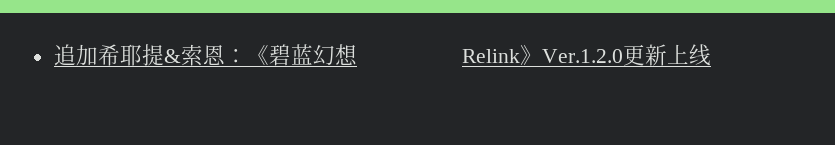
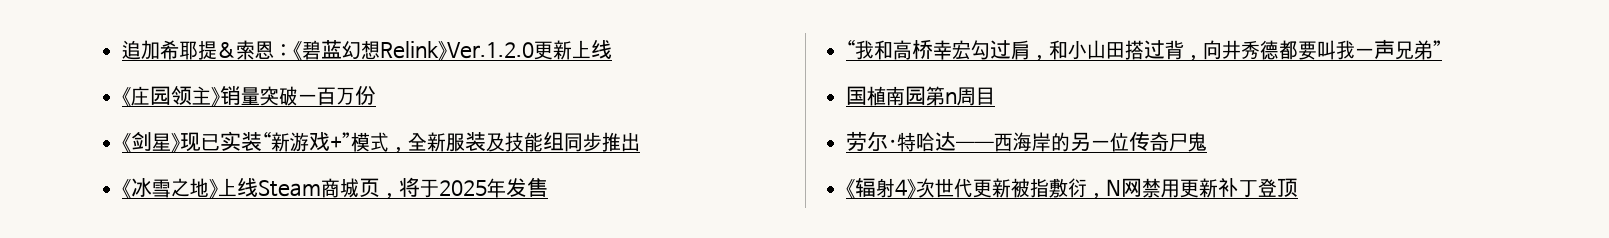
(711, 55) none -> [122,85,377,107] [122,131,641,153] [122,177,549,199] [846,39,1443,61] [846,86,996,106] [846,131,1208,152] [846,177,1299,199] // 《庄园领主》销量突破一百万份 // 《剑星》现已实装“新游戏+”模式，全新服装及技能组同步推出 // 《冰雪之地》上线Steam商城页，将于2025年发售 // “我和高桥幸宏勾过肩，和小山田搭过背，向井秀德都要叫我一声兄弟” // 国植南园第n周目 // 劳尔·特哈达——西海岸的另一位传奇尸鬼 // 《辐射4》次世代更新被指敷衍，N网禁用更新补丁登顶

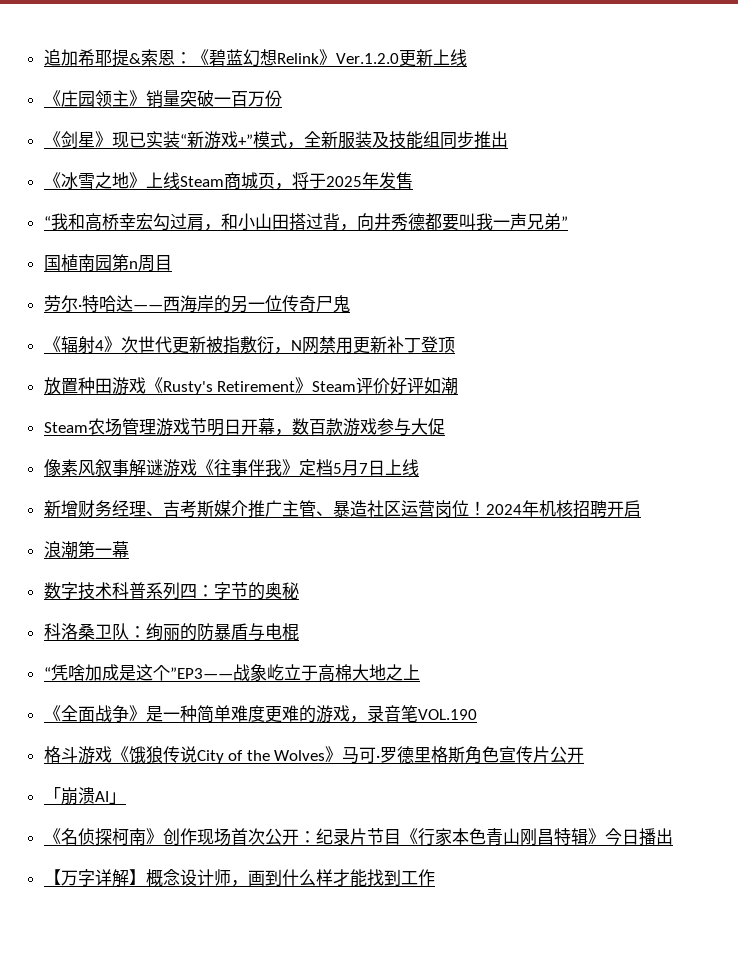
(1299, 187) none -> [43,377,459,395] [43,418,445,436] [43,459,419,477] [43,500,641,518] [43,541,129,559] [43,582,299,600] [43,623,299,641] [43,664,420,682] [43,705,477,723] [43,746,585,764] [43,787,126,805] [43,828,673,846] [43,869,435,887] // 放置种田游戏《Rusty's Retirement》Steam评价好评如潮 // Steam农场管理游戏节明日开幕，数百款游戏参与大促 // 像素风叙事解谜游戏《往事伴我》定档5月7日上线 // 新增财务经理、吉考斯媒介推广主管、暴造社区运营岗位！2024年机核招聘开启 // 浪潮第一幕 // 数字技术科普系列四：字节的奥秘 // 科洛桑卫队：绚丽的防暴盾与电棍 // “凭啥加成是这个”EP3——战象屹立于高棉大地之上 // 《全面战争》是一种简单难度更难的游戏，录音笔VOL.190 // 格斗游戏《饿狼传说City of the Wolves》马可·罗德里格斯角色宣传片公开 // 「崩溃AI」 // 《名侦探柯南》创作现场首次公开：纪录片节目《行家本色青山刚昌特辑》今日播出 // 【万字详解】概念设计师，画到什么样才能找到工作

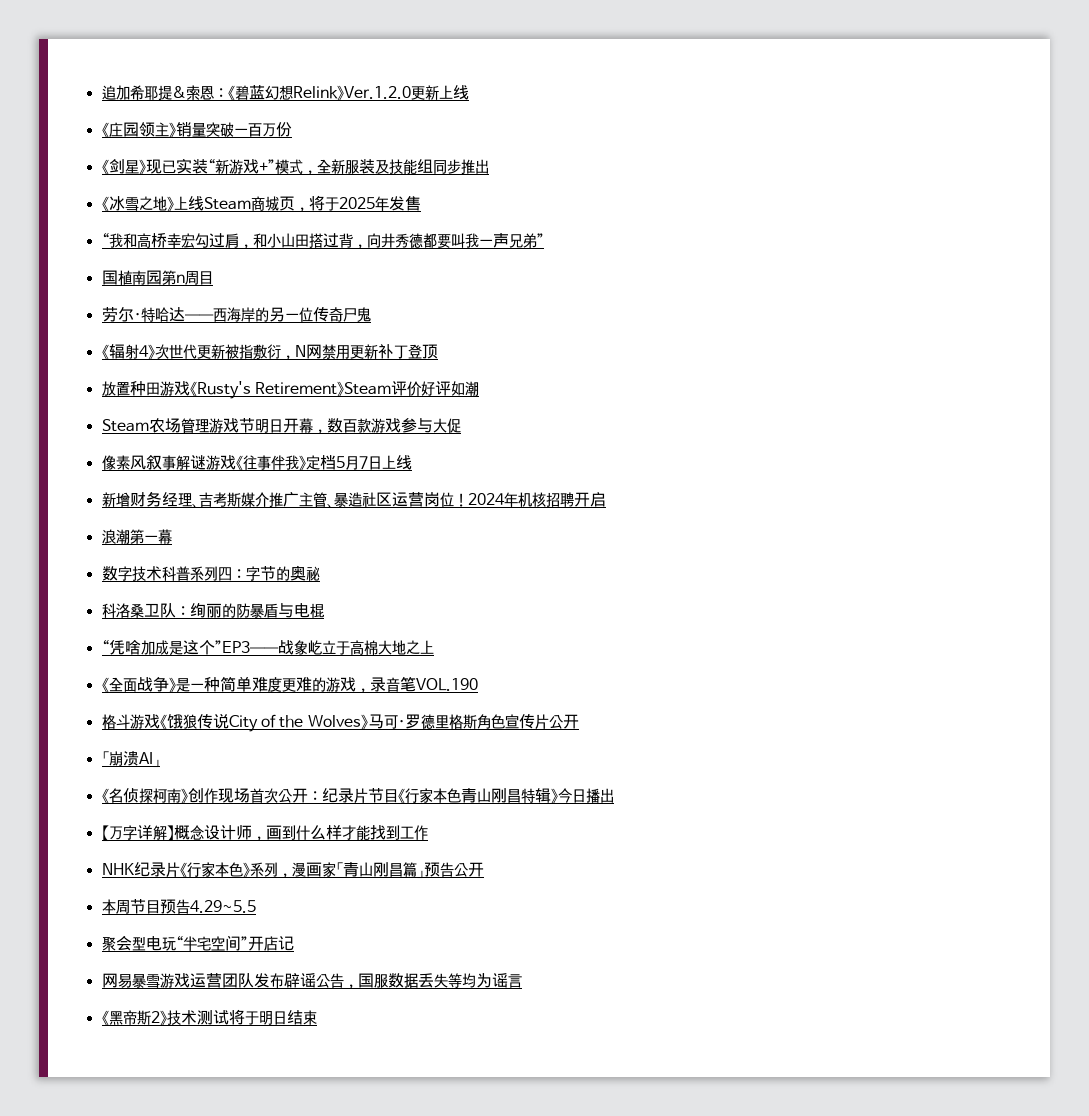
(435, 877) none -> [101,862,484,879] [101,899,256,914] [101,935,294,951] [101,973,522,989] [101,1009,317,1026] // NHK纪录片《行家本色》系列，漫画家「青山刚昌篇」预告公开 // 本周节目预告4.29~5.5 // 聚会型电玩“半宅空间”开店记 // 网易暴雪游戏运营团队发布辟谣公告，国服数据丢失等均为谣言 // 《黑帝斯2》技术测试将于明日结束

